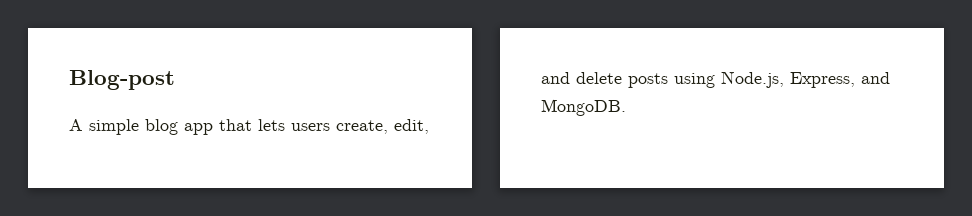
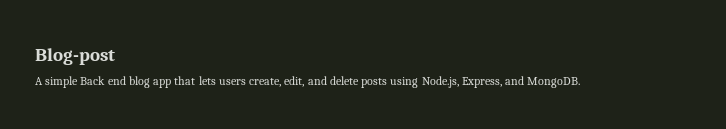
(139, 127) none -> [80,76,126,85] Back end

